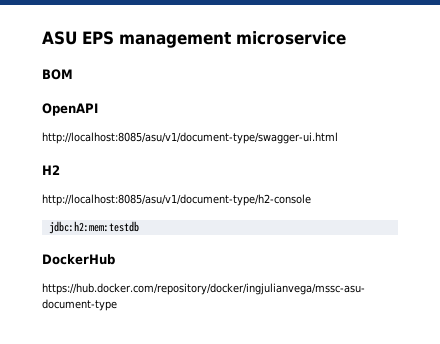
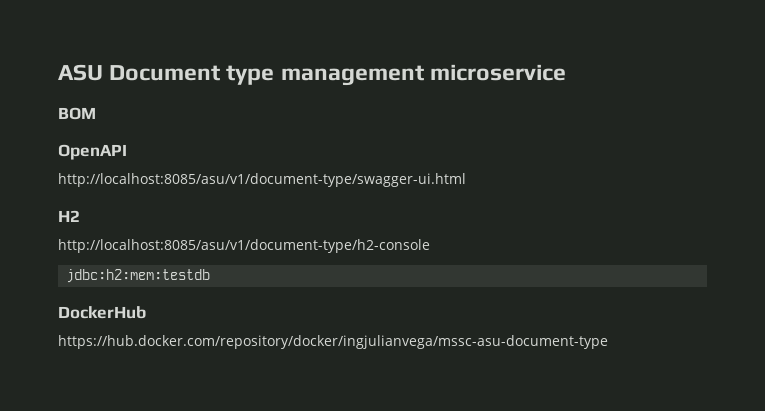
[82,31,114,45] EPS -> [109,65,275,85] Document type

